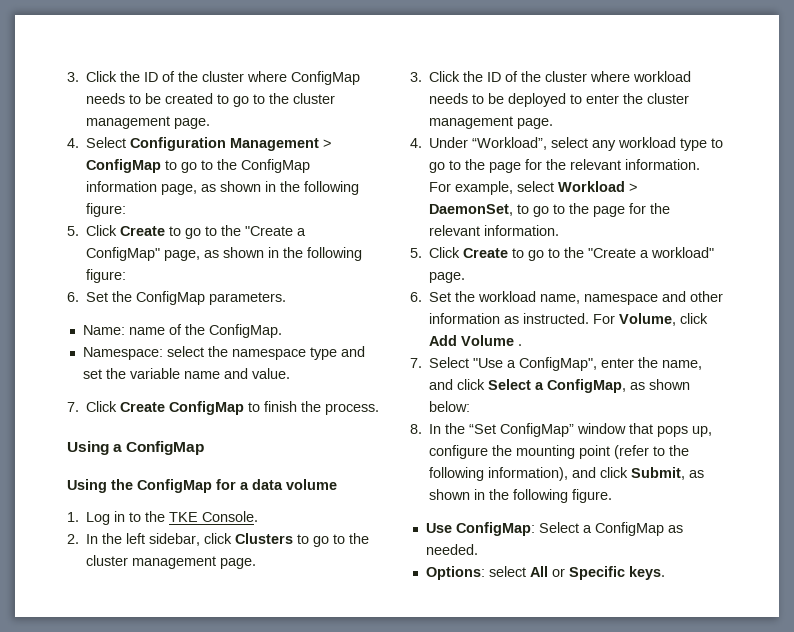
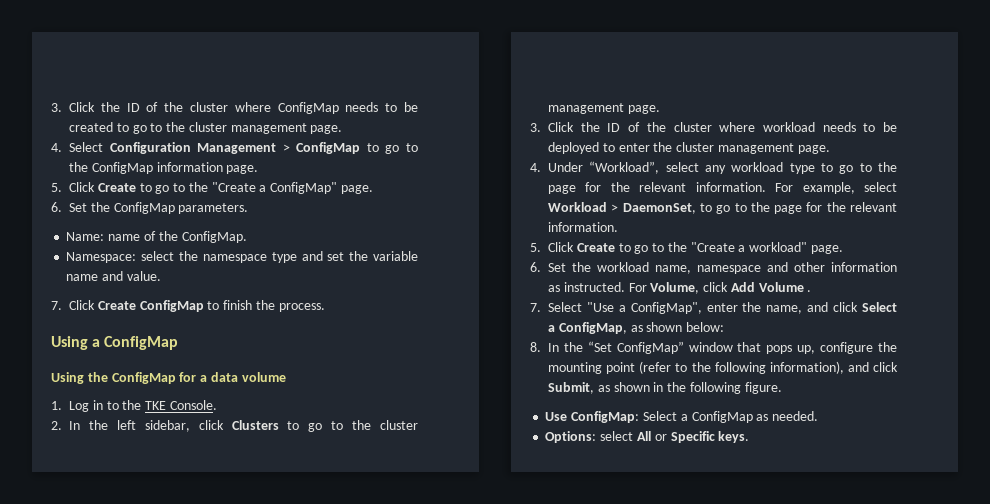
[161,181,360,195] [86,203,127,217] page, as shown in the following figure: -> [226,165,259,174] page.
[164,247,363,261] [86,269,127,283] page, as shown in the following figure: -> [341,185,374,194] page.

